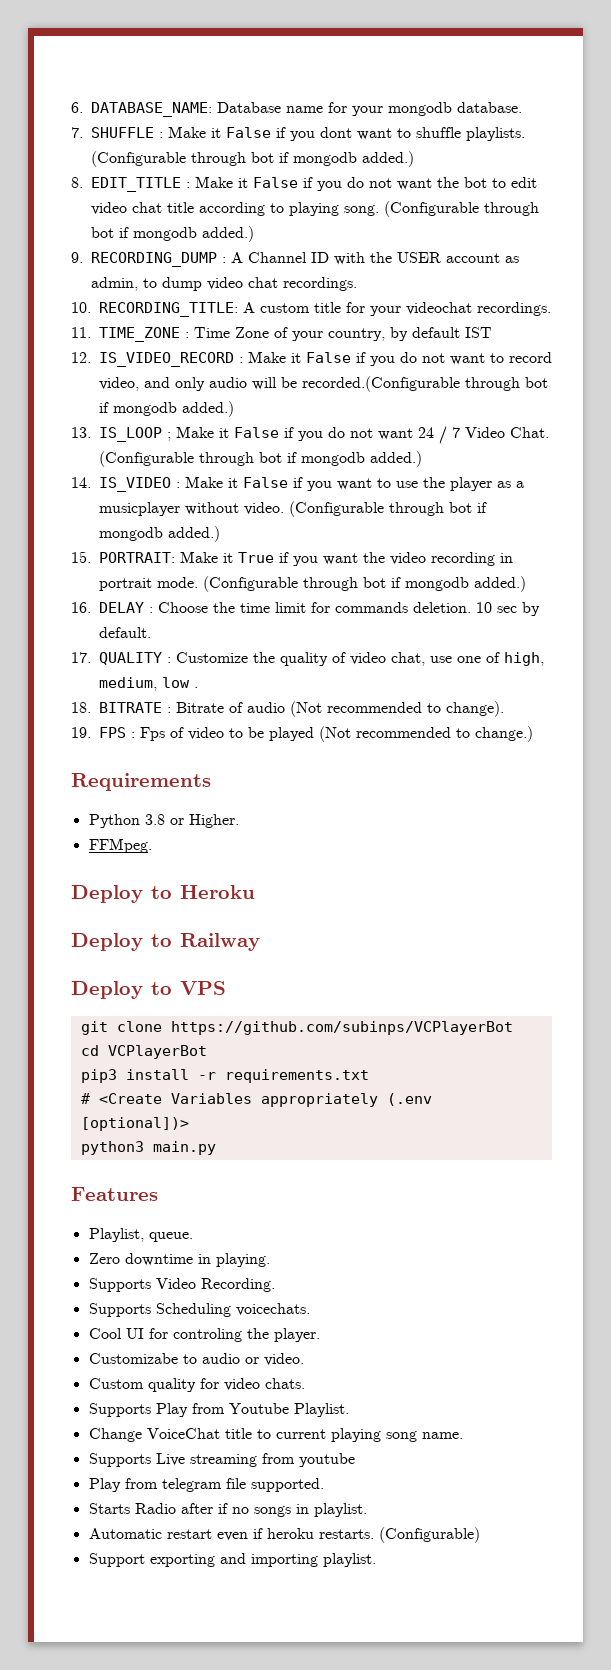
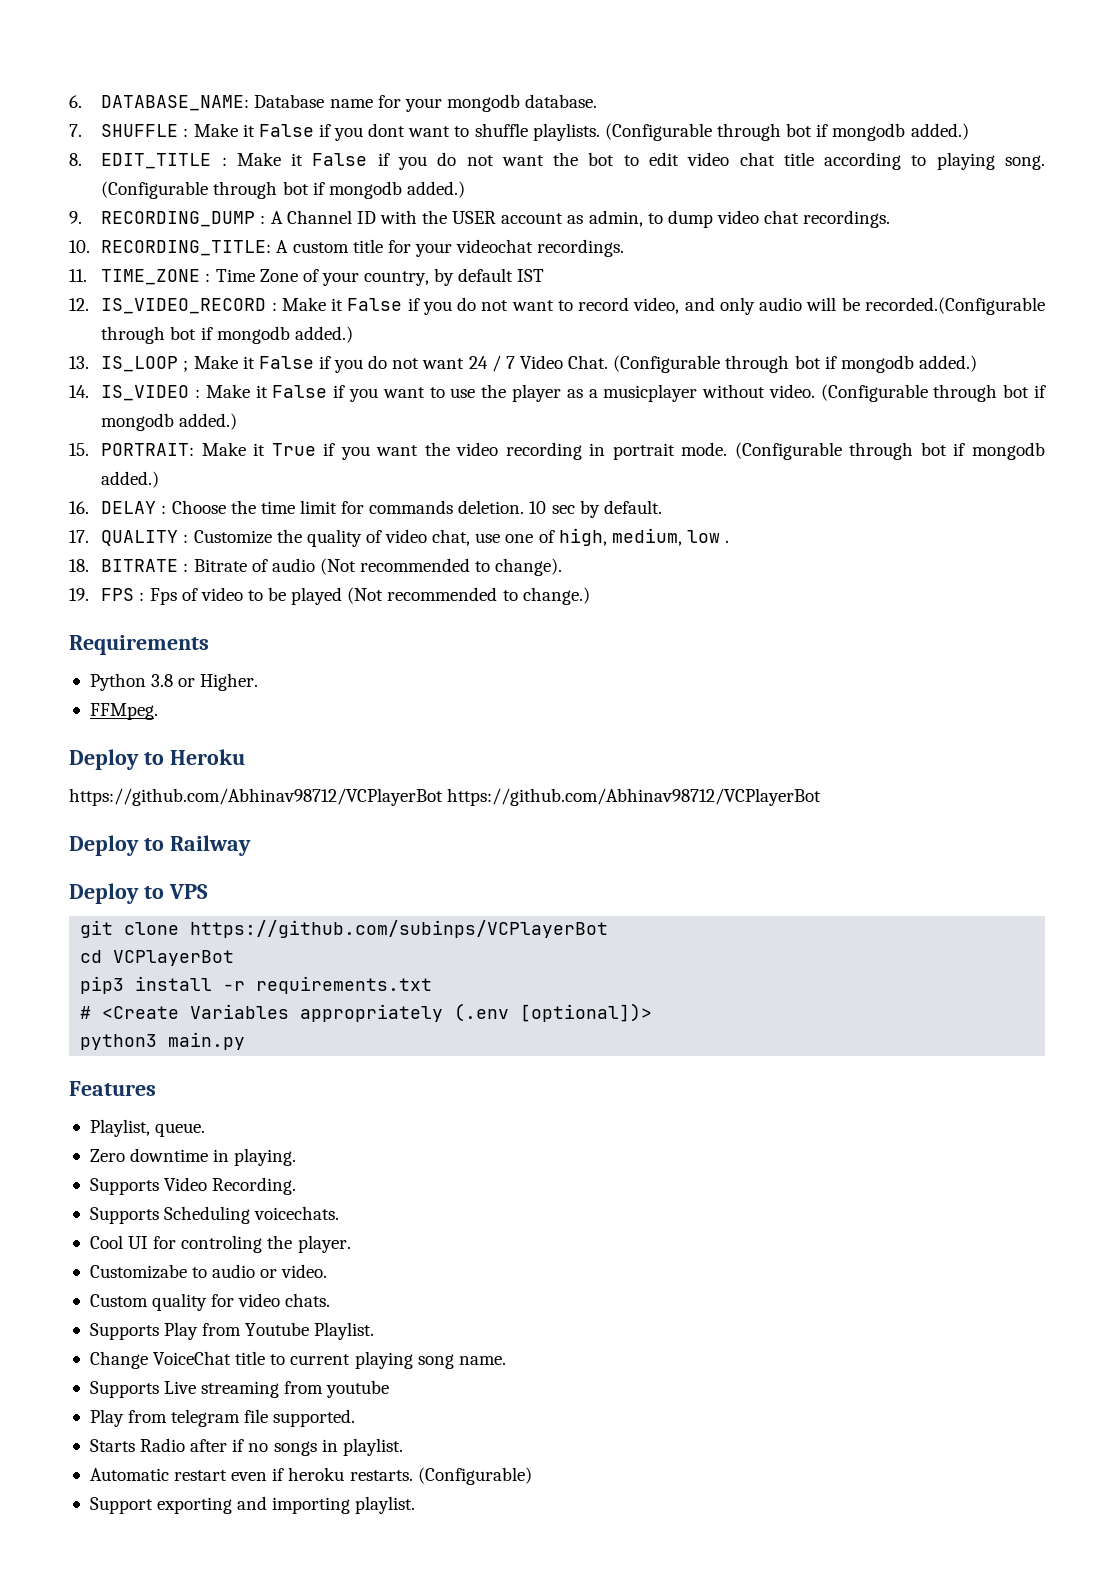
(255, 892) none -> [69,788,822,806] // https://github.com/Abhinav98712/VCPlayerBot https://github.com/Abhinav98712/VCPlayerBot

